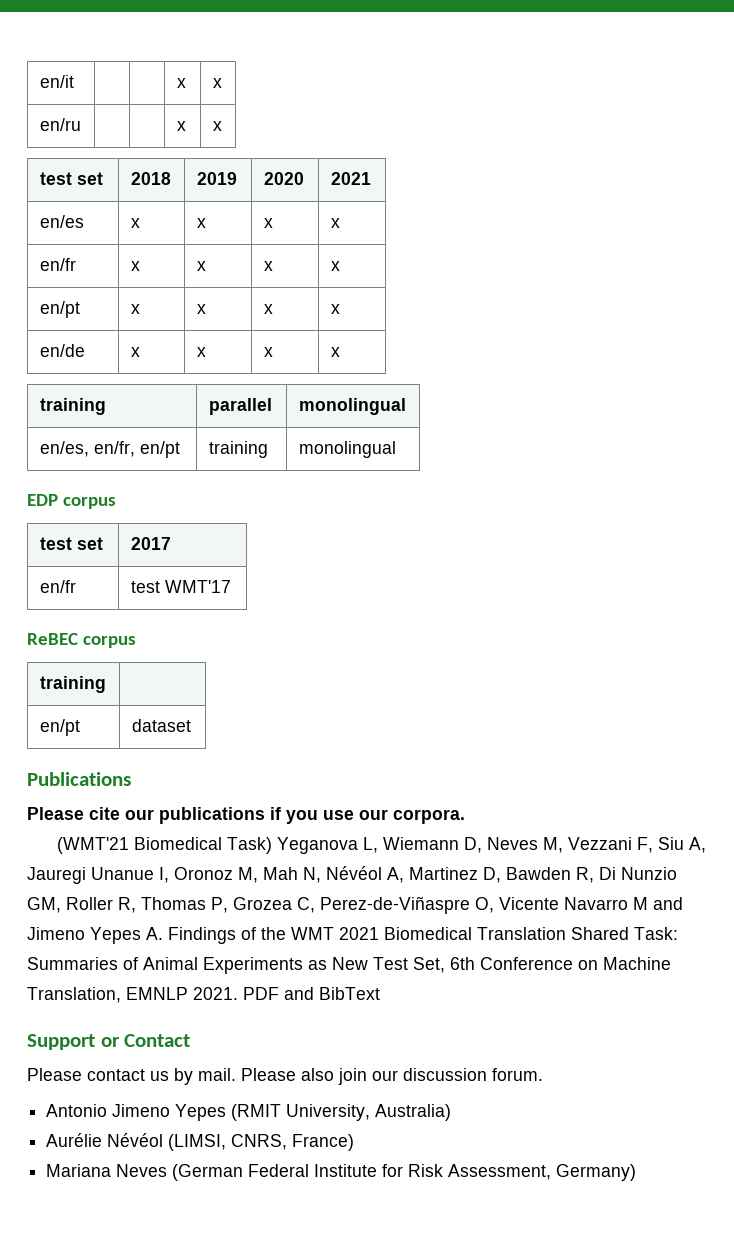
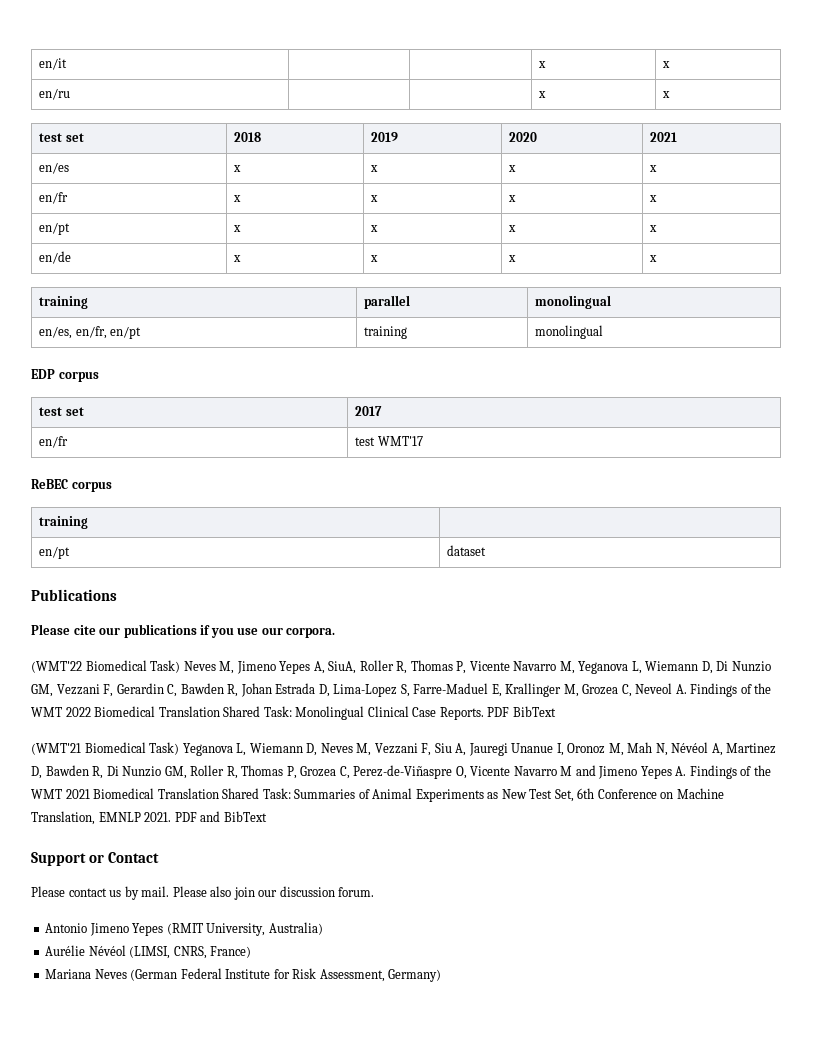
(465, 816) none -> [31,660,771,674] [31,683,772,697] [31,706,556,720] // (WMT'22 Biomedical Task) Neves M, Jimeno Yepes A, SiuA, Roller R, Thomas P, Vicente Navarro M, Yeganova L, Wiemann D, Di Nunzio GM, Vezzani F, Gerardin C, Bawden R, Johan Estrada D, Lima-Lopez S, Farre-Maduel E, Krallinger M, Grozea C, Neveol A. Findings of the WMT 2022 Biomedical Translation Shared Task: Monolingual Clinical Case Reports. PDF BibText

